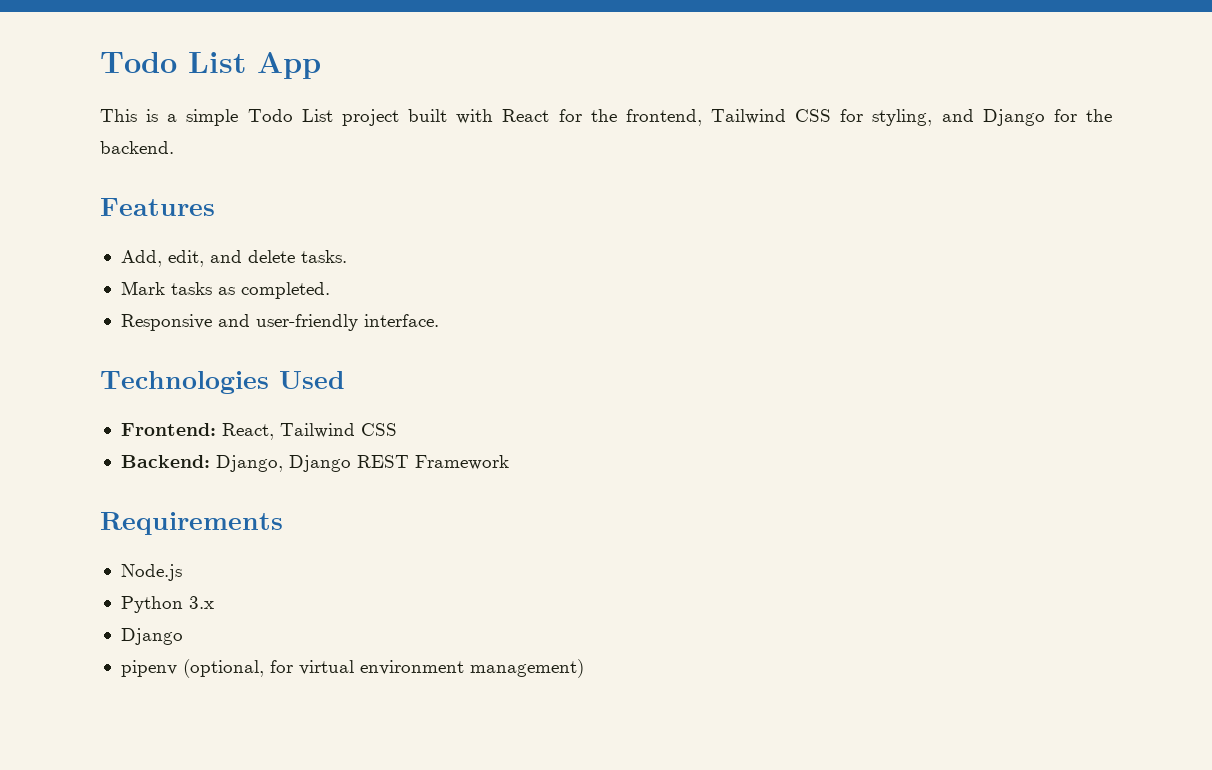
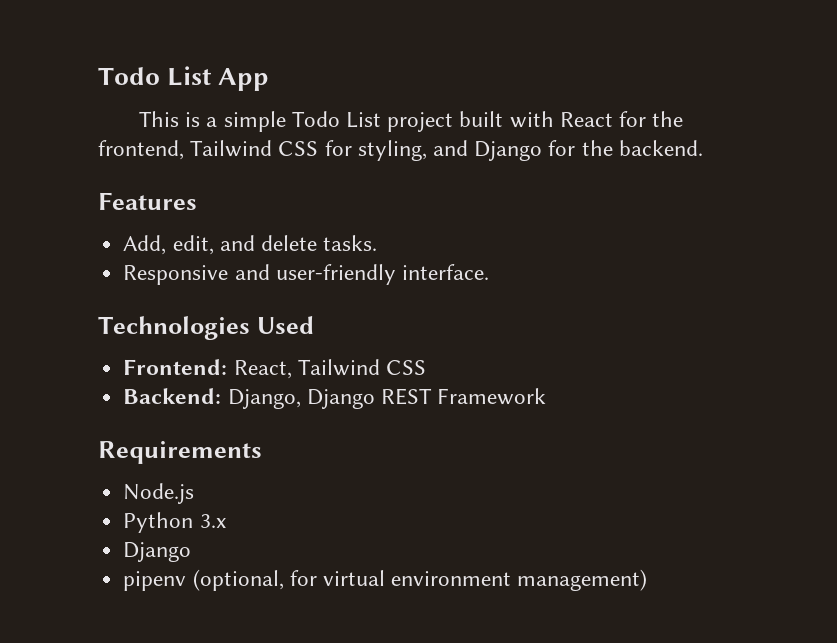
[120,281,330,299] // Mark tasks as completed. -> (378, 243) none

